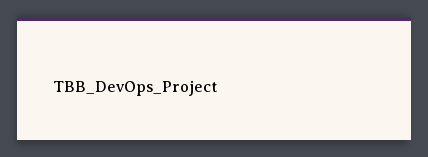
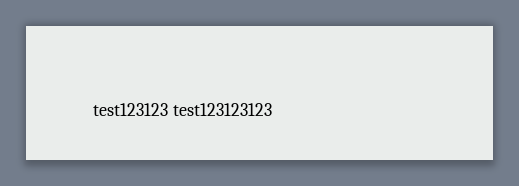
[53,80,218,96] TBB_DevOps_Project -> [93,103,272,116] test123123 test123123123

